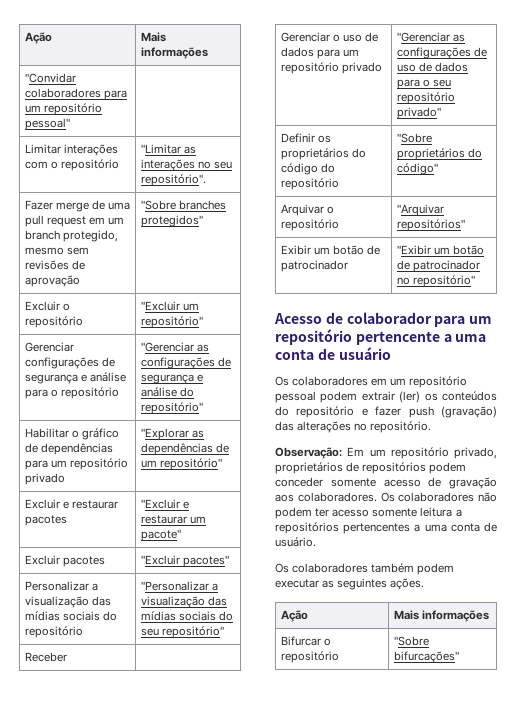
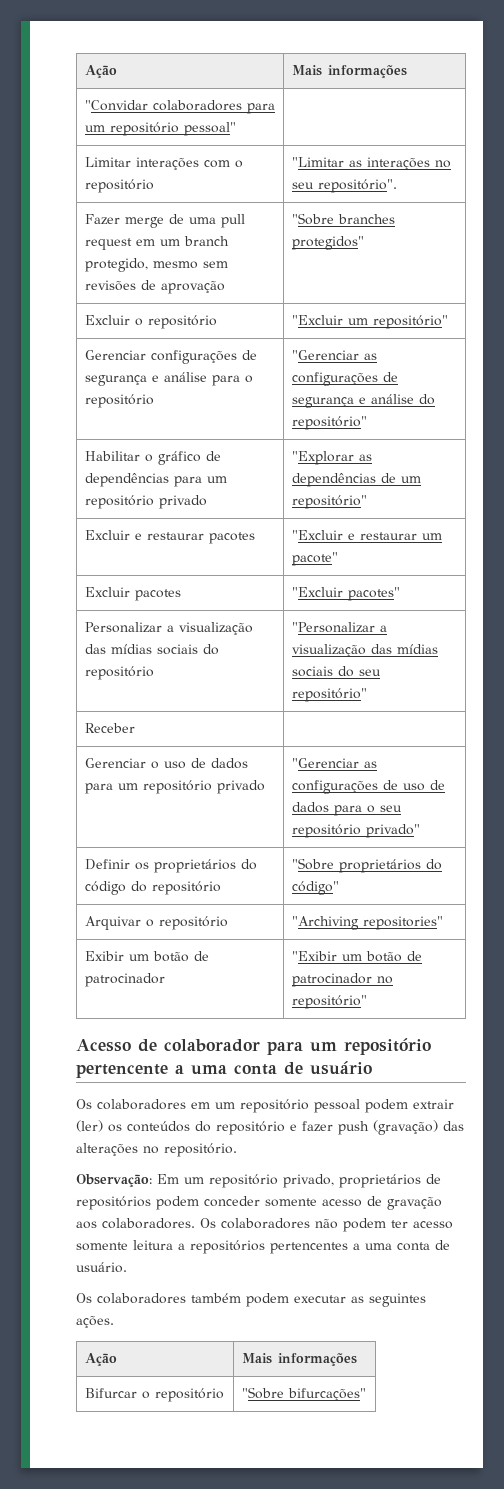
[396,204,444,216] [396,219,465,231] "Arquivar repositórios" -> [291,916,443,930] "Archiving repositories"

